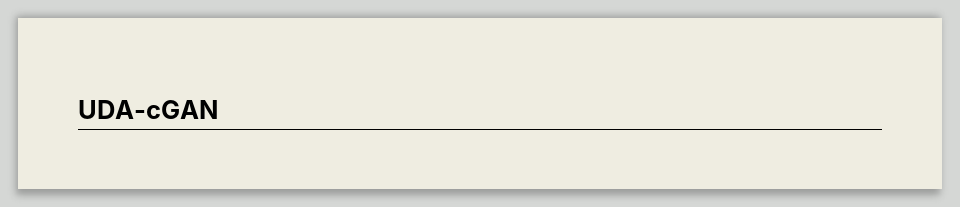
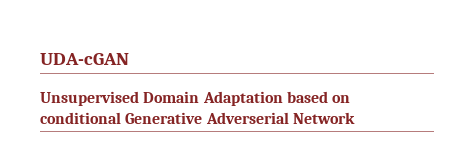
(218, 109) none -> [40,91,351,106] [40,112,355,124] // Unsupervised Domain Adaptation based on conditional Generative Adverserial Network

